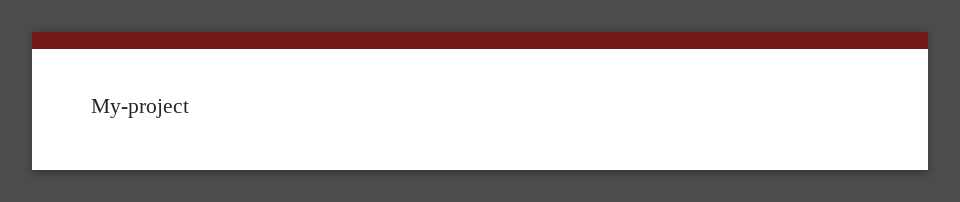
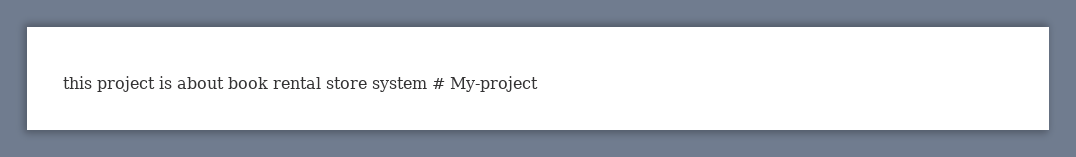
(91, 108) none -> [63,76,445,92] this project is about book rental store system #

